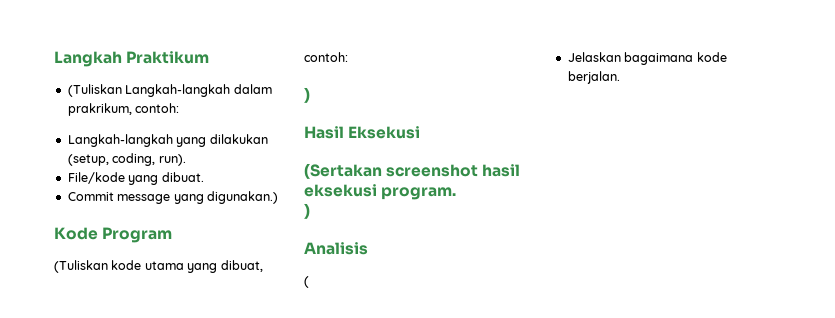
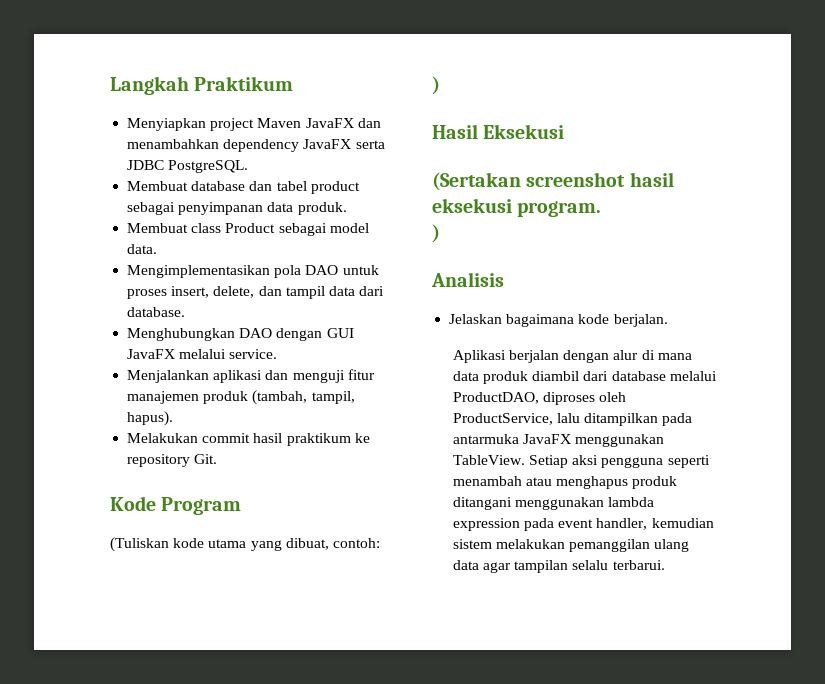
[67,84,272,97] [67,103,180,116] [67,134,268,147] [67,153,186,166] [67,172,204,185] [67,191,278,204] (Tuliskan Langkah-langkah dalam prakrikum, contoh: // Langkah-langkah yang dilakukan (setup, coding, run). // File/kode yang dibuat. // Commit message yang digunakan.) -> [127,118,381,131] [127,139,385,152] [127,160,249,173] [127,181,360,194] [127,202,347,215] [127,223,369,236] [127,244,158,254] [127,265,379,278] [127,286,385,299] [127,307,186,317] [127,328,354,341] [127,349,278,359] [127,369,375,383] [127,390,355,405] [127,411,174,426] [127,433,370,446] [127,454,218,467] Menyiapkan project Maven JavaFX dan menambahkan dependency JavaFX serta JDBC PostgreSQL. // Membuat database dan tabel product sebagai penyimpanan data produk. // Membuat class Product sebagai model data. // Mengimplementasikan pola DAO untuk proses insert, delete, dan tampil data dari database. // Menghubungkan DAO dengan GUI JavaFX melalui service. // Menjalankan aplikasi dan menguji fitur manajemen produk (tambah, tampil, hapus). // Melakukan commit hasil praktikum ke repository Git.
[304,276,309,288] // ( -> (504, 279) none
(620, 77) none -> [452,350,692,363] [452,371,717,384] [452,392,627,405] [452,413,693,426] [452,434,665,447] [452,455,710,468] [452,476,678,489] [452,497,655,510] [452,518,714,531] [452,539,690,552] [452,560,665,573] // Aplikasi berjalan dengan alur di mana data produk diambil dari database melalui ProductDAO, diproses oleh ProductService, lalu ditampilkan pada antarmuka JavaFX menggunakan TableView. Setiap aksi pengguna seperti menambah atau menghapus produk ditangani menggunakan lambda expression pada event handler, kemudian sistem melakukan pemanggilan ulang data agar tampilan selalu terbarui.

